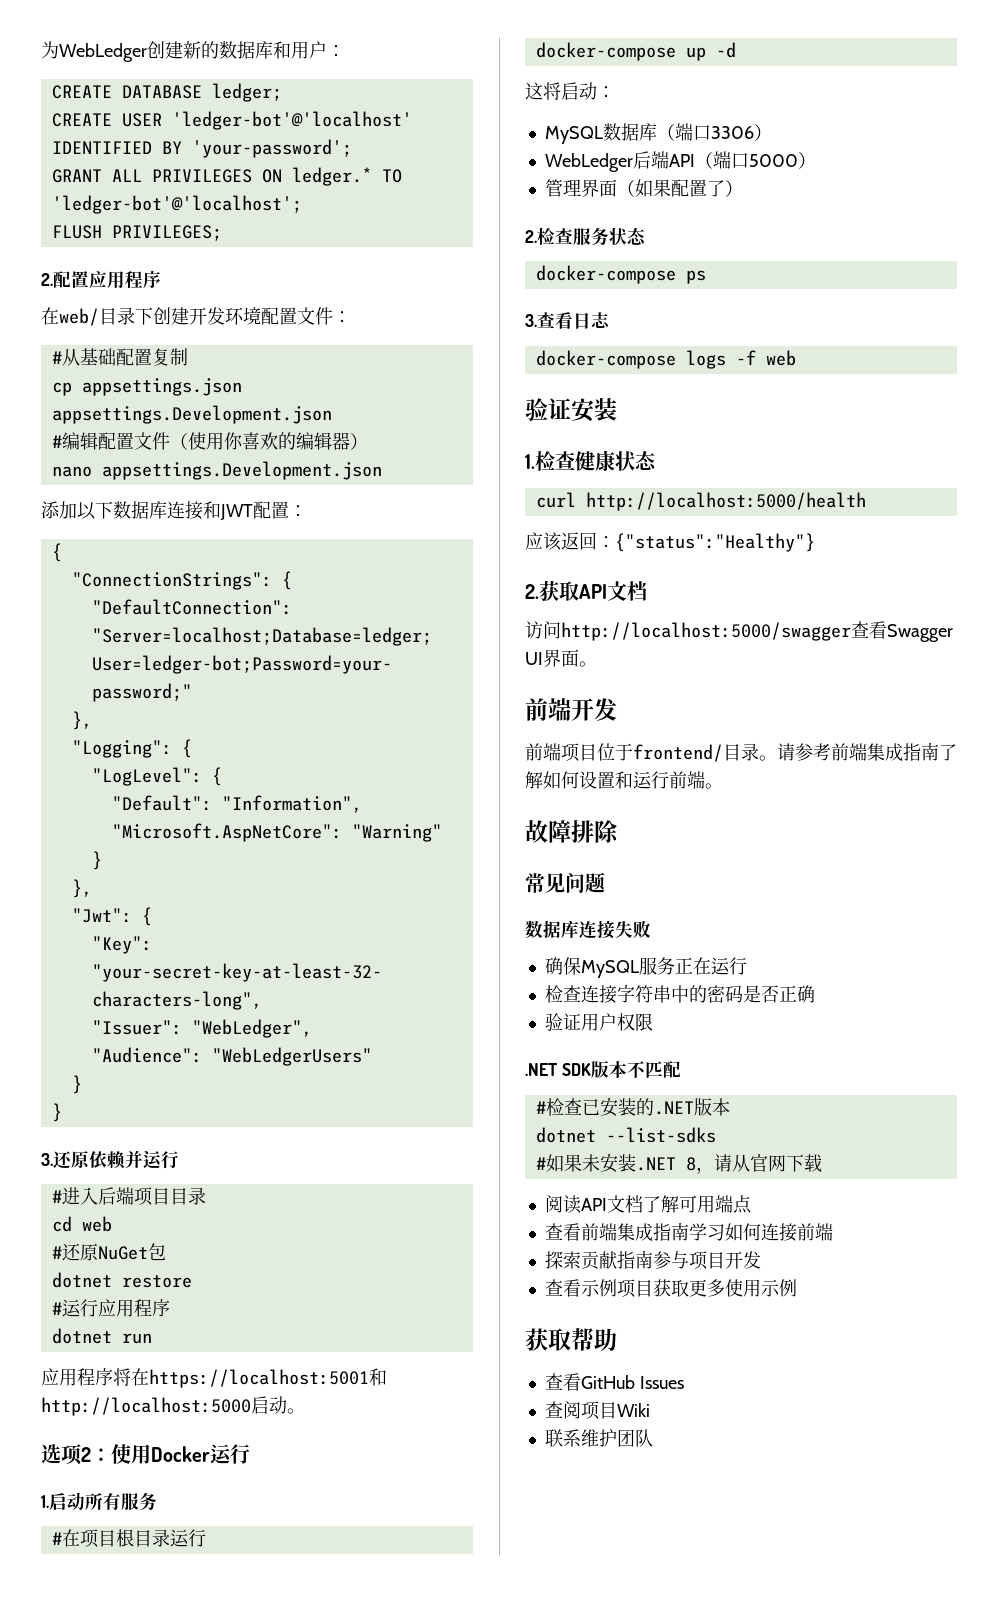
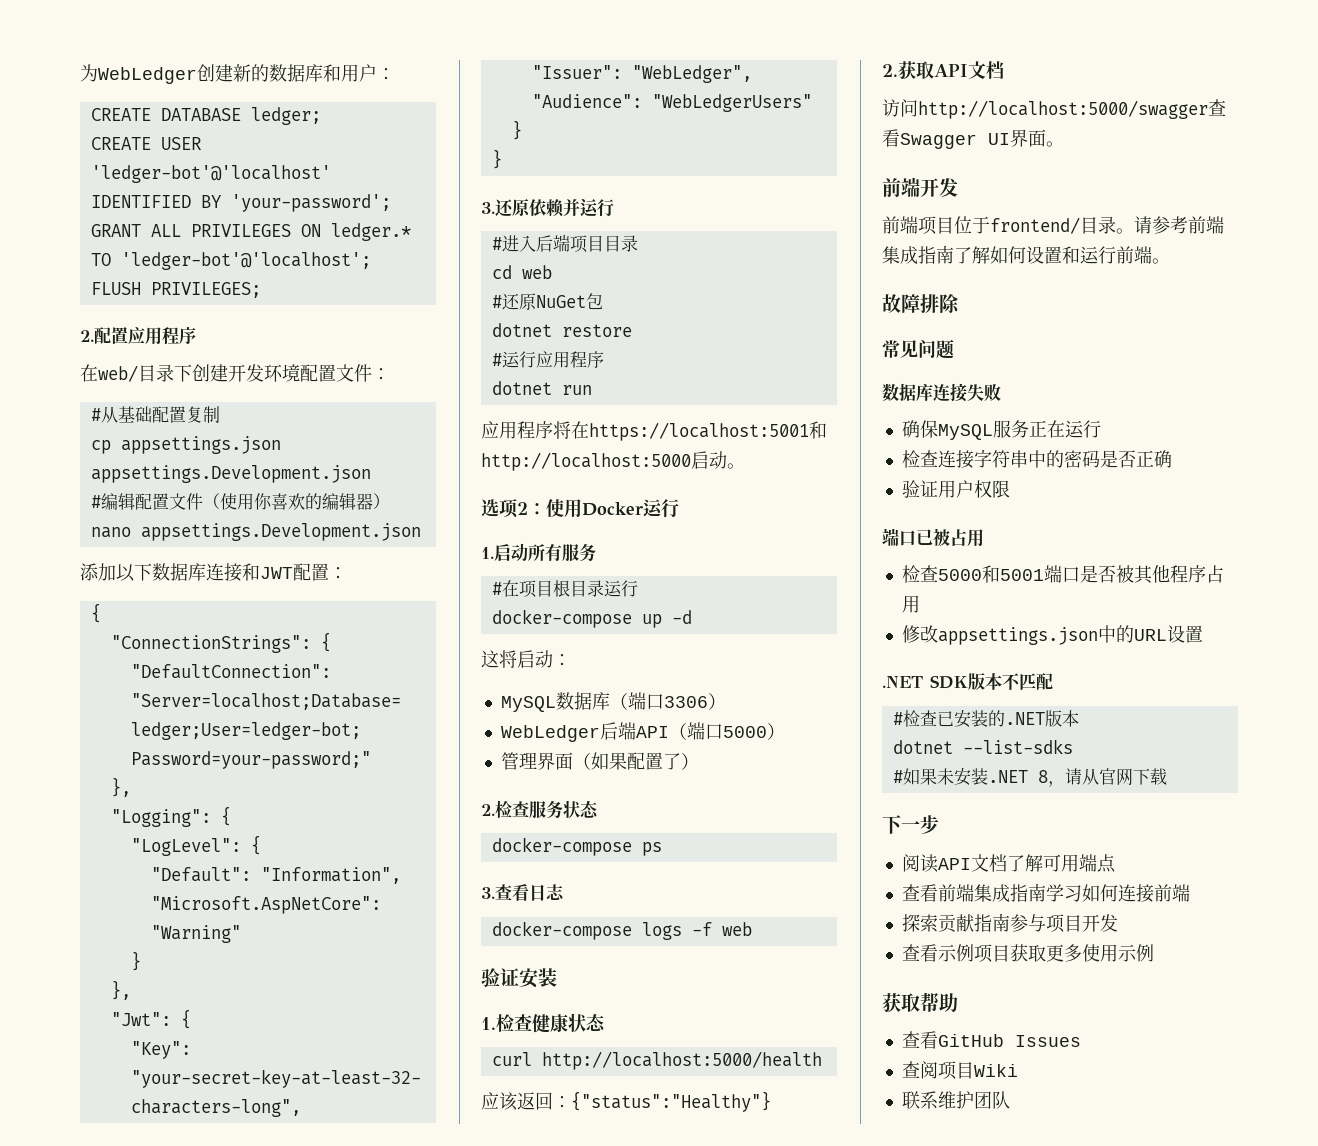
(653, 1022) none -> [882,528,984,547] [901,565,1224,584] [901,595,920,613] [901,625,1203,645] // 端口已被占用 // 检查5000和5001端口是否被其他程序占用 // 修改appsettings.json中的URL设置
(822, 1163) none -> [882,815,939,834] // 下一步

